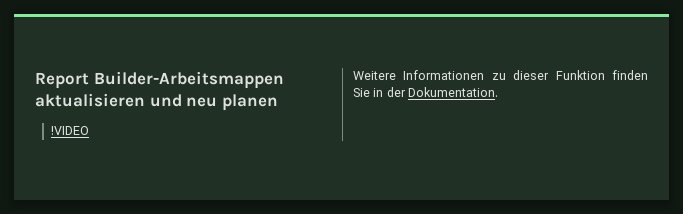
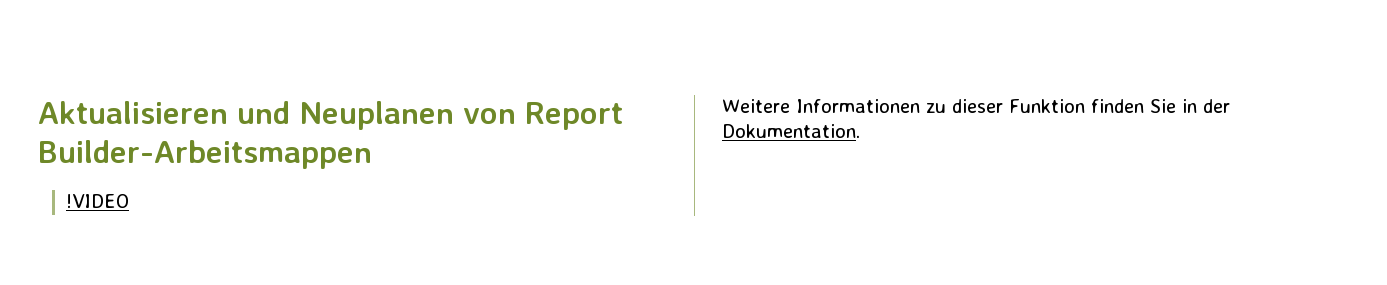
[35,71,284,89] [35,93,278,111] Report Builder-Arbeitsmappen aktualisieren und neu planen -> [38,101,623,130] [38,140,372,169] Aktualisieren und Neuplanen von Report Builder-Arbeitsmappen

